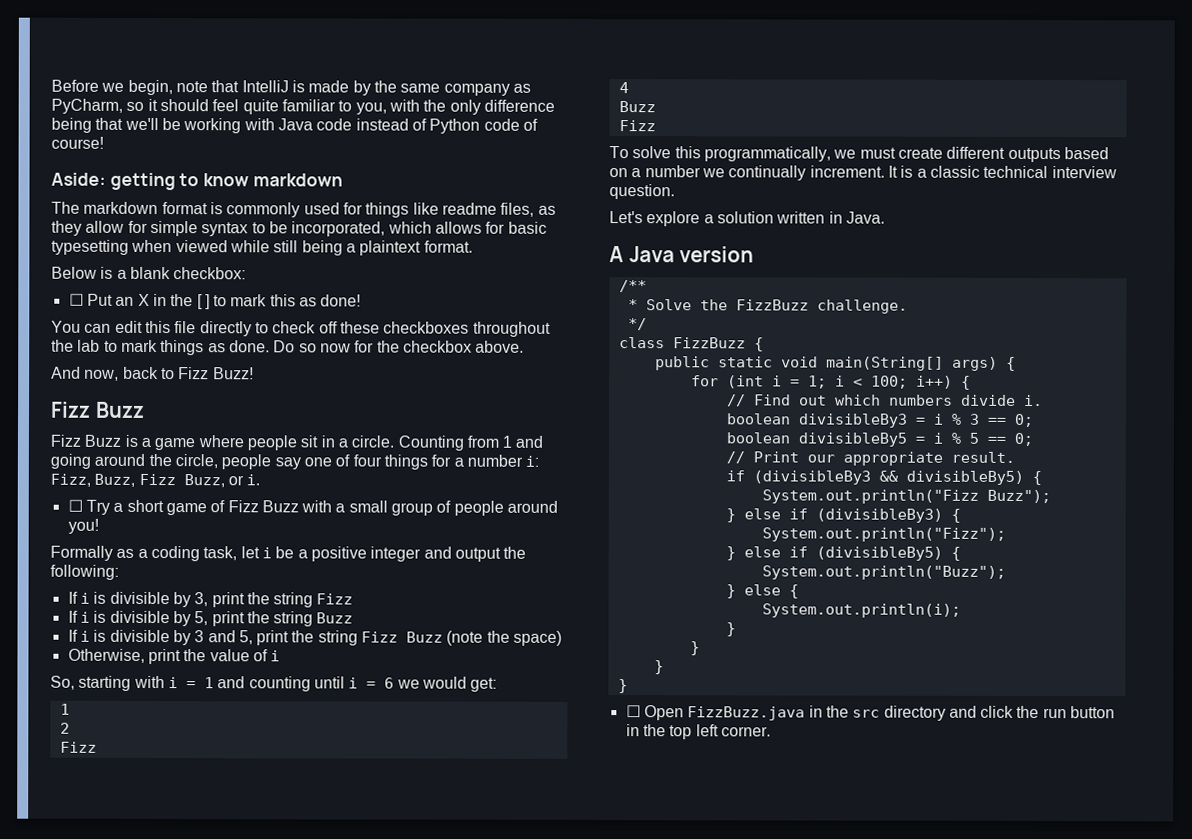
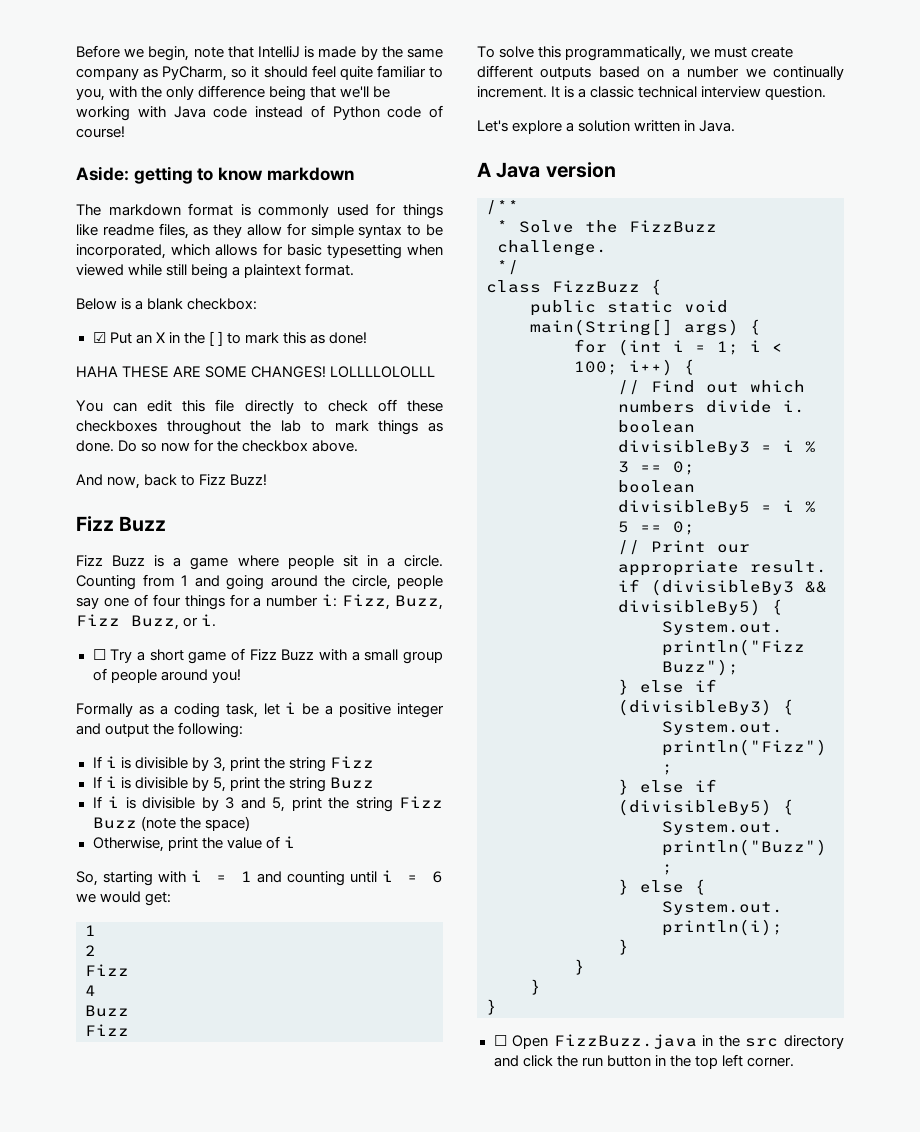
[68,293,84,306] ☐ -> [92,332,106,343] ☑
(362, 300) none -> [76,366,436,378] // HAHA THESE ARE SOME CHANGES! LOLLLLOLOLLL

